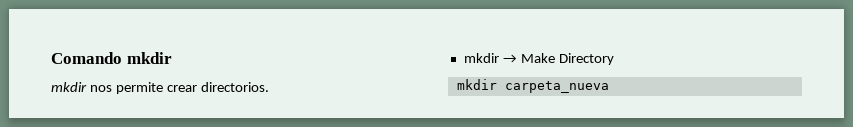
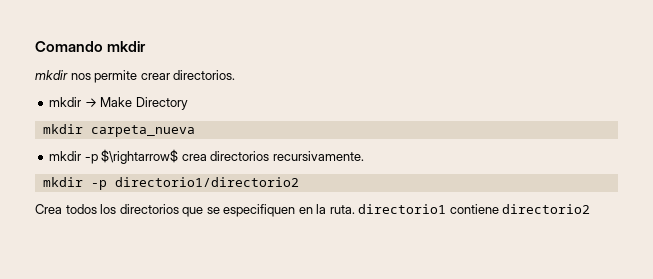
(609, 87) none -> [49,149,364,164] [42,177,299,190] [35,204,591,217] // mkdir -p $\rightarrow$ crea directorios recursivamente. // mkdir -p directorio1/directorio2 // Crea todos los directorios que se especifiquen en la ruta. directorio1 contiene directorio2

